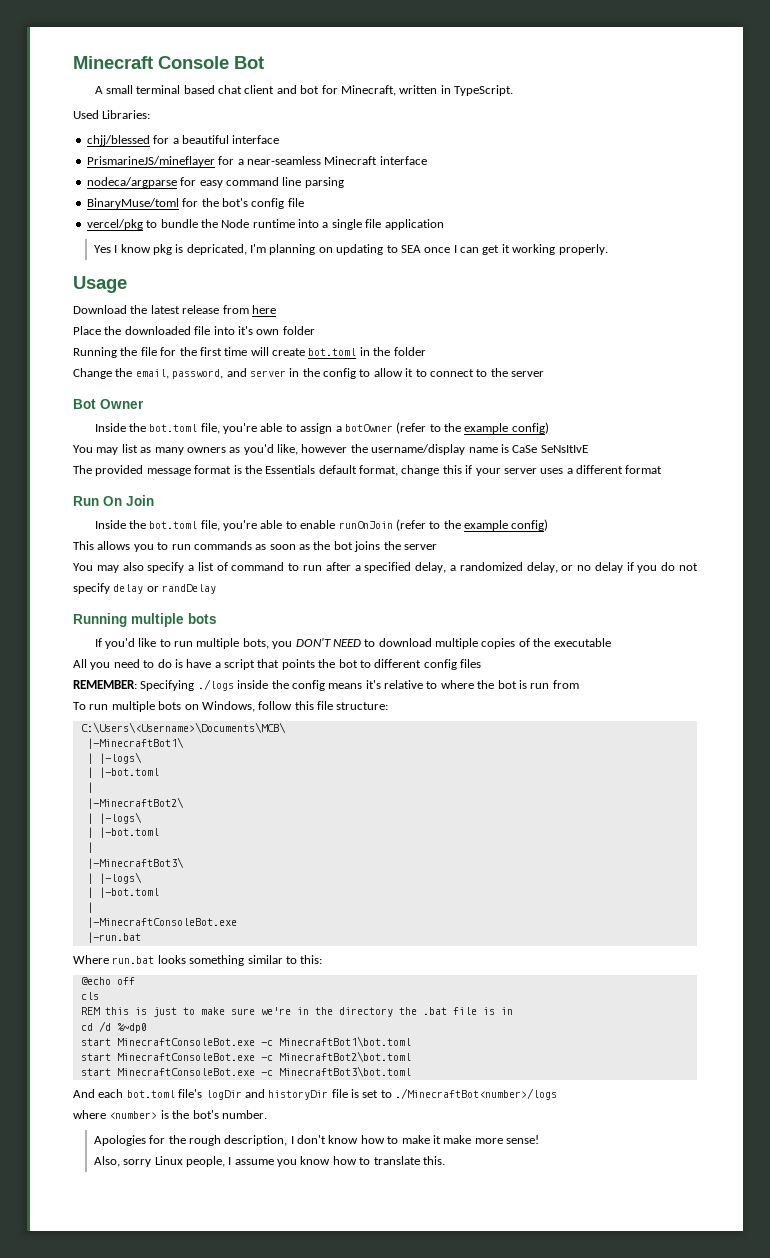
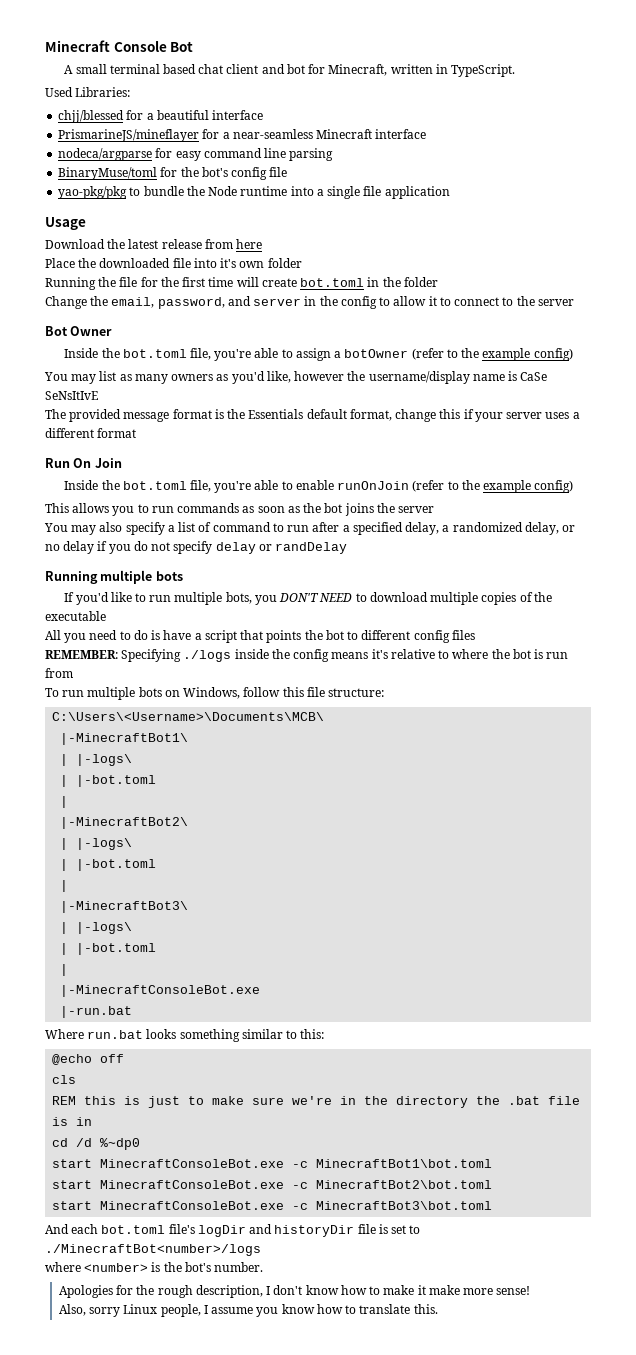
[86,219,143,230] vercel/pkg -> [58,186,128,199] yao-pkg/pkg
[93,244,608,255] // Yes I know pkg is depricated, I'm planning on updating to SEA once I can get it working properly. -> (450, 192) none

